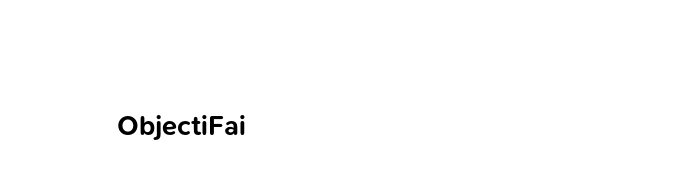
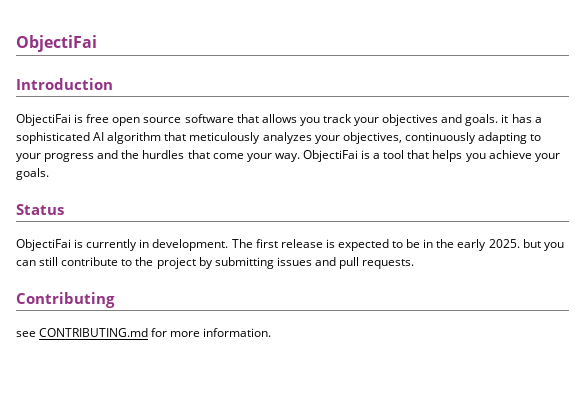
[117,115,246,141] ObjectiFai -> [16,35,97,52] [16,78,113,90] [16,114,542,126] [16,132,542,144] [16,150,560,162] [16,168,49,180] [16,204,64,215] [16,239,564,251] [16,257,415,269] [16,292,115,308] [16,328,272,337] ObjectiFai // Introduction // ObjectiFai is free open source software that allows you track your objectives and goals. it has a sophisticated AI algorithm that meticulously analyzes your objectives, continuously adapting to your progress and the hurdles that come your way. ObjectiFai is a tool that helps you achieve your goals. // Status // ObjectiFai is currently in development. The first release is expected to be in the early 2025. but you can still contribute to the project by submitting issues and pull requests. // Contributing // see CONTRIBUTING.md for more information.

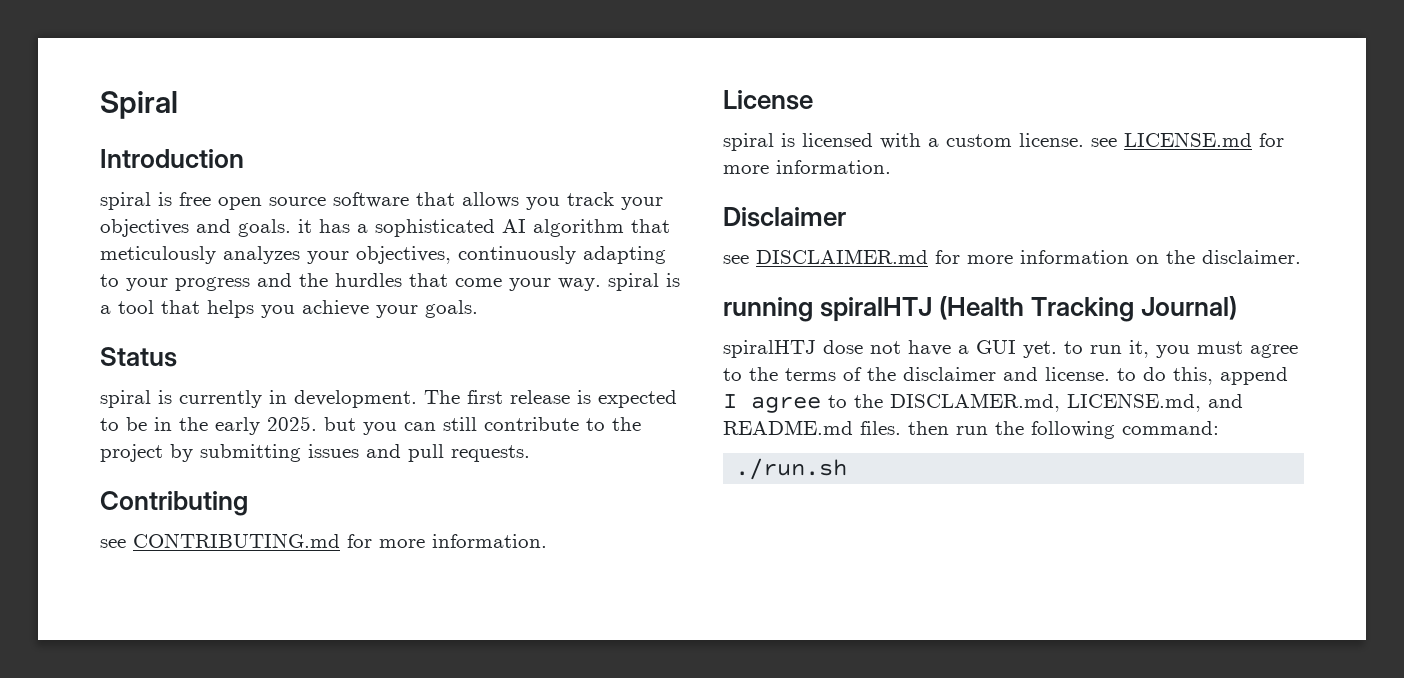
[16,35,97,52] ObjectiFai -> [100,91,178,119] Spiral
[16,114,71,126] ObjectiFai -> [100,192,151,210] spiral
[302,150,358,162] ObjectiFai -> [608,273,659,291] spiral
[16,239,71,251] ObjectiFai -> [100,390,151,408] spiral
(272, 332) none -> [723,90,813,110] [723,132,1284,151] [723,160,891,174] [723,207,846,227] [723,249,1301,264] [723,296,1238,322] [723,340,1298,358] [723,367,1288,385] [723,393,1243,413] [723,420,1219,439] [735,458,848,480] // License // spiral is licensed with a custom license. see LICENSE.md for more information. // Disclaimer // see DISCLAIMER.md for more information on the disclaimer. // running spiralHTJ (Health Tracking Journal) // spiralHTJ dose not have a GUI yet. to run it, you must agree to the terms of the disclaimer and license. to do this, append I agree to the DISCLAMER.md, LICENSE.md, and README.md files. then run the following command: // ./run.sh

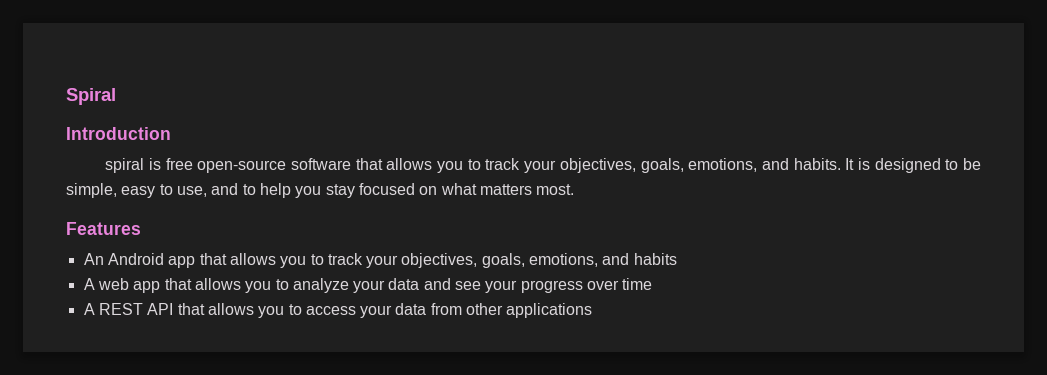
[218,197,326,210] open source -> [197,160,287,173] open-source
[567,192,663,210] [100,219,670,237] [100,246,666,264] [100,273,680,291] [100,300,478,318] [100,347,177,367] [100,390,677,408] [100,416,641,435] [100,444,530,462] [100,491,248,516] [100,533,547,548] [723,90,813,110] [723,132,1284,151] [723,160,891,174] [723,207,846,227] [723,249,1301,264] [723,296,1238,322] [723,340,1298,358] [723,367,1288,385] [723,393,1243,413] [723,420,1219,439] [735,458,848,480] track your objectives and goals. it has a sophisticated AI algorithm that meticulously analyzes your objectives, continuously adapting to your progress and the hurdles that come your way. spiral is a tool that helps you achieve your goals. // Status // spiral is currently in development. The first release is expected to be in the early 2025. but you can still contribute to the project by submitting issues and pull requests. // Contributing // see CONTRIBUTING.md for more information. // License // spiral is licensed with a custom license. see LICENSE.md for more information. // Disclaimer // see DISCLAIMER.md for more information on the disclaimer. // running spiralHTJ (Health Tracking Journal) // spiralHTJ dose not have a GUI yet. to run it, you must agree to the terms of the disclaimer and license. to do this, append I agree to the DISCLAMER.md, LICENSE.md, and README.md files. then run the following command: // ./run.sh -> [467,158,981,173] [66,183,575,198] [66,222,141,235] [83,253,677,268] [83,278,653,293] [83,303,593,318] to track your objectives, goals, emotions, and habits. It is designed to be simple, easy to use, and to help you stay focused on what matters most. // Features // An Android app that allows you to track your objectives, goals, emotions, and habits // A web app that allows you to analyze your data and see your progress over time // A REST API that allows you to access your data from other applications

